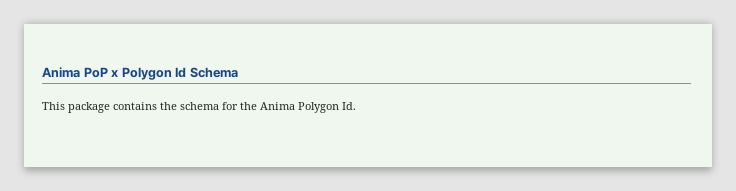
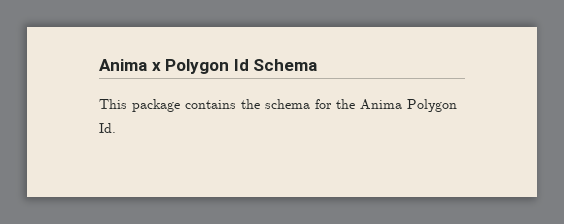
[42,67,108,78] Anima PoP -> [99,59,147,71] Anima

